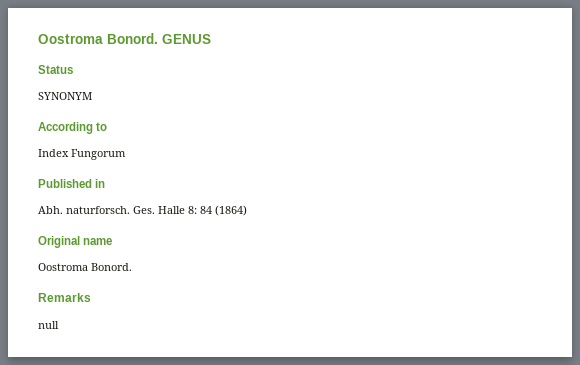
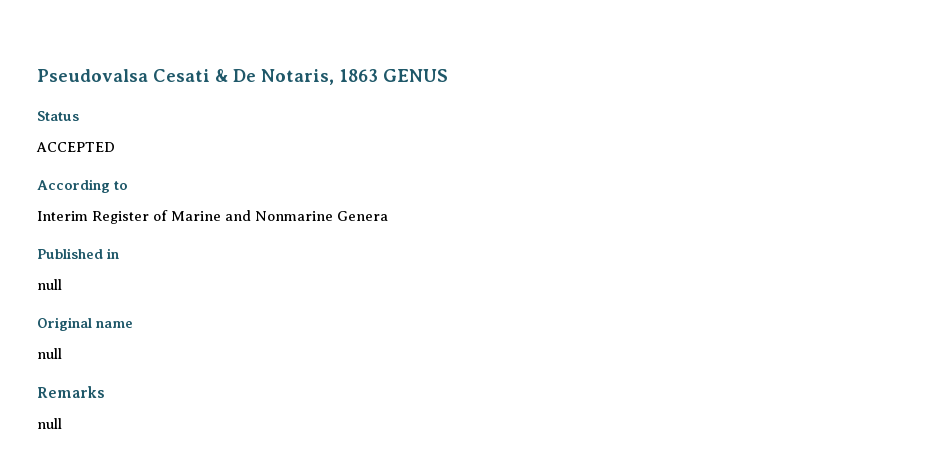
[38,33,158,44] Oostroma Bonord. -> [37,69,378,85] Pseudovalsa Cesati & De Notaris, 1863
[38,92,92,100] SYNONYM -> [36,142,115,152] ACCEPTED
[38,149,126,160] [38,179,106,188] [38,205,247,216] Index Fungorum // Published in // Abh. naturforsch. Ges. Halle 8: 84 (1864) -> [37,210,388,224] [37,248,119,259] [37,279,62,290] Interim Register of Marine and Nonmarine Genera // Published in // null
[38,263,132,271] Oostroma Bonord. -> [37,348,62,359] null

